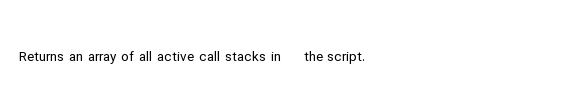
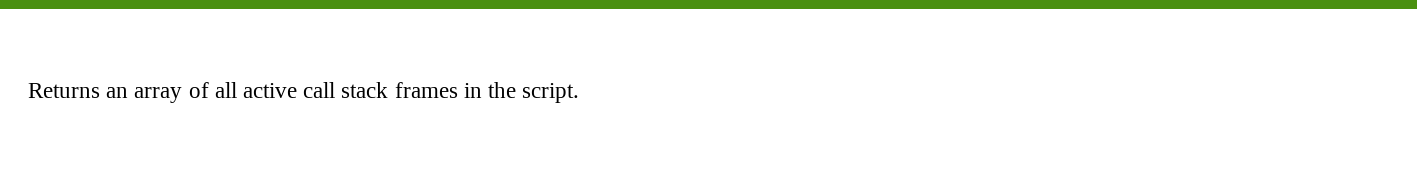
[225,51,266,61] stacks -> [341,82,458,98] stack frames

